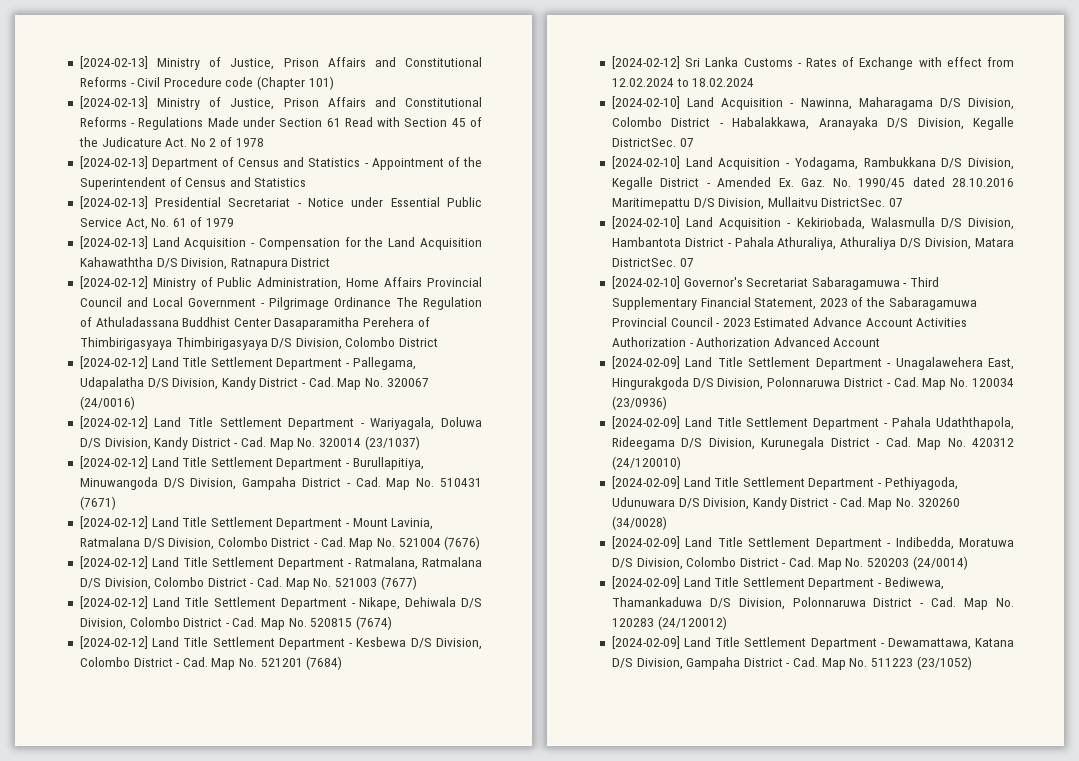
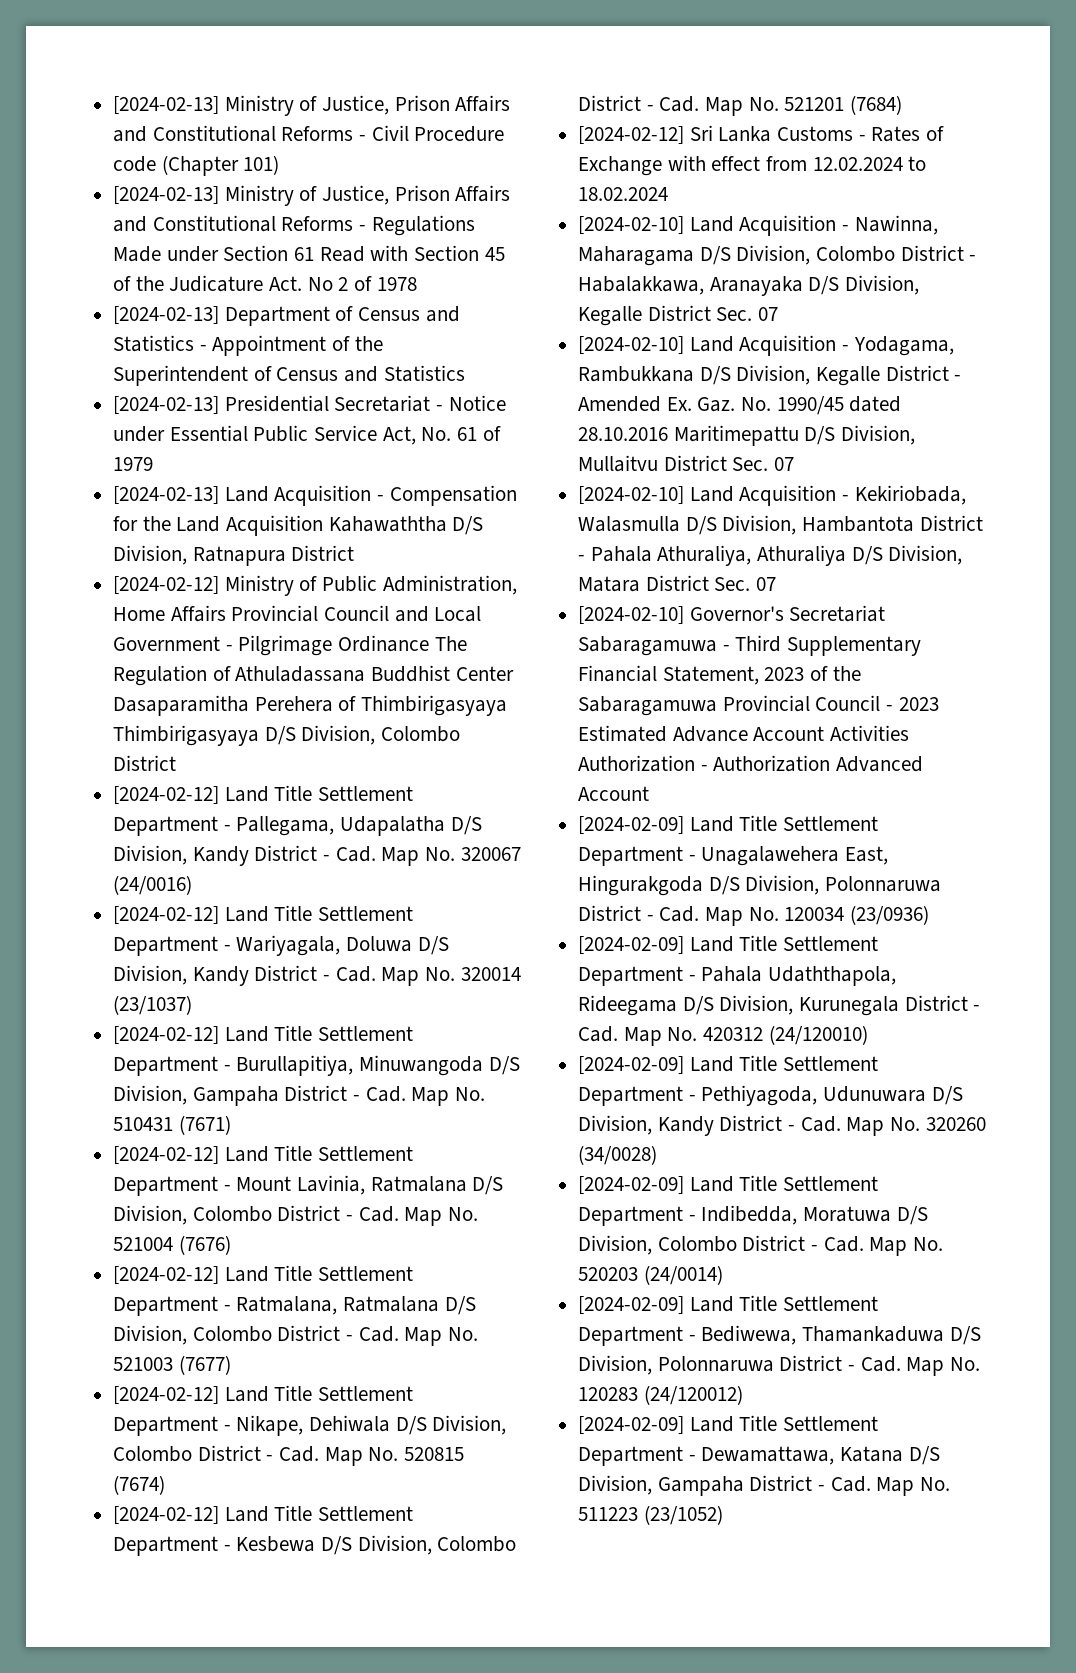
[611,138,676,147] DistrictSec. -> [647,305,753,321] District Sec.
[821,198,886,207] DistrictSec. -> [663,455,769,471] District Sec.
[611,258,676,267] DistrictSec. -> [645,575,751,591] District Sec.

